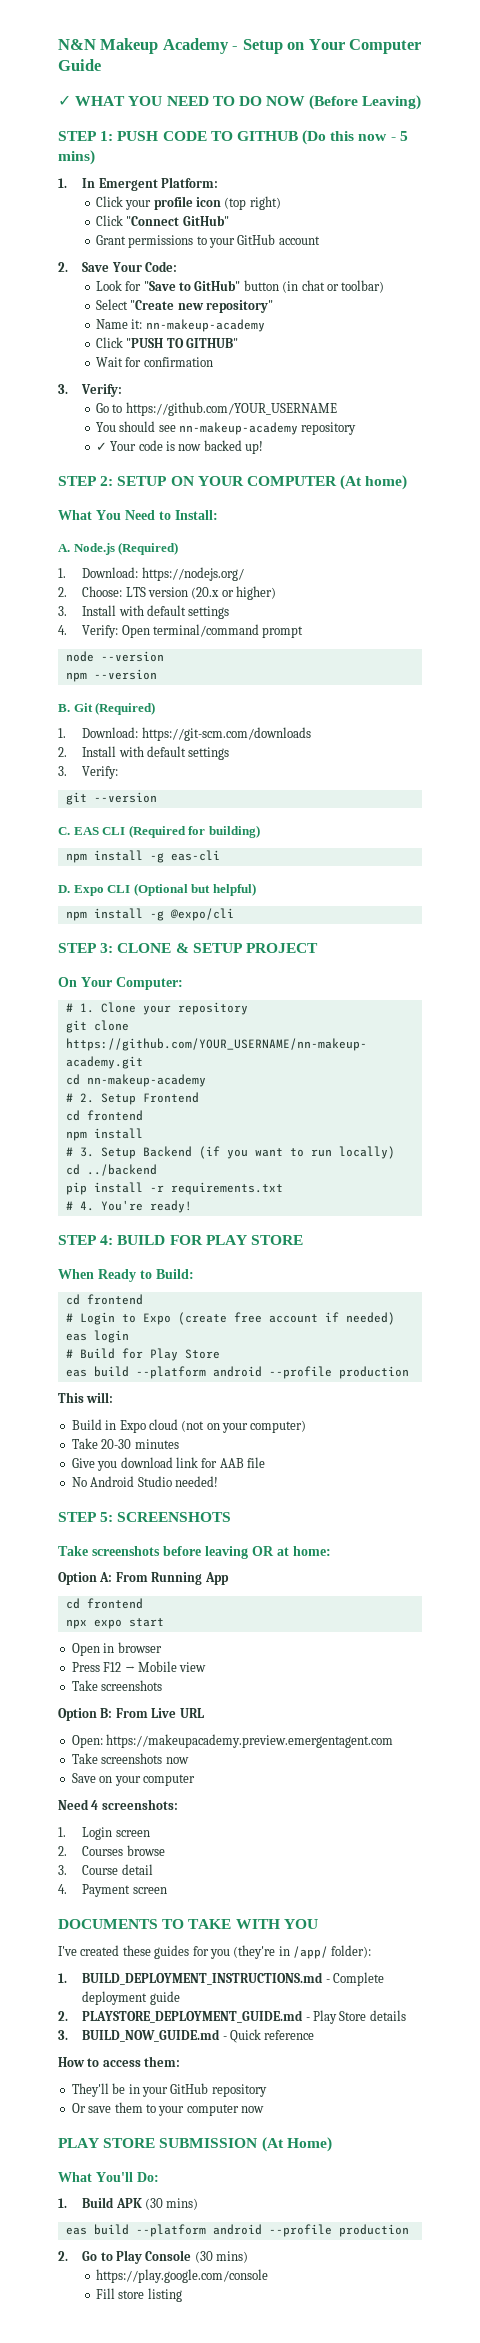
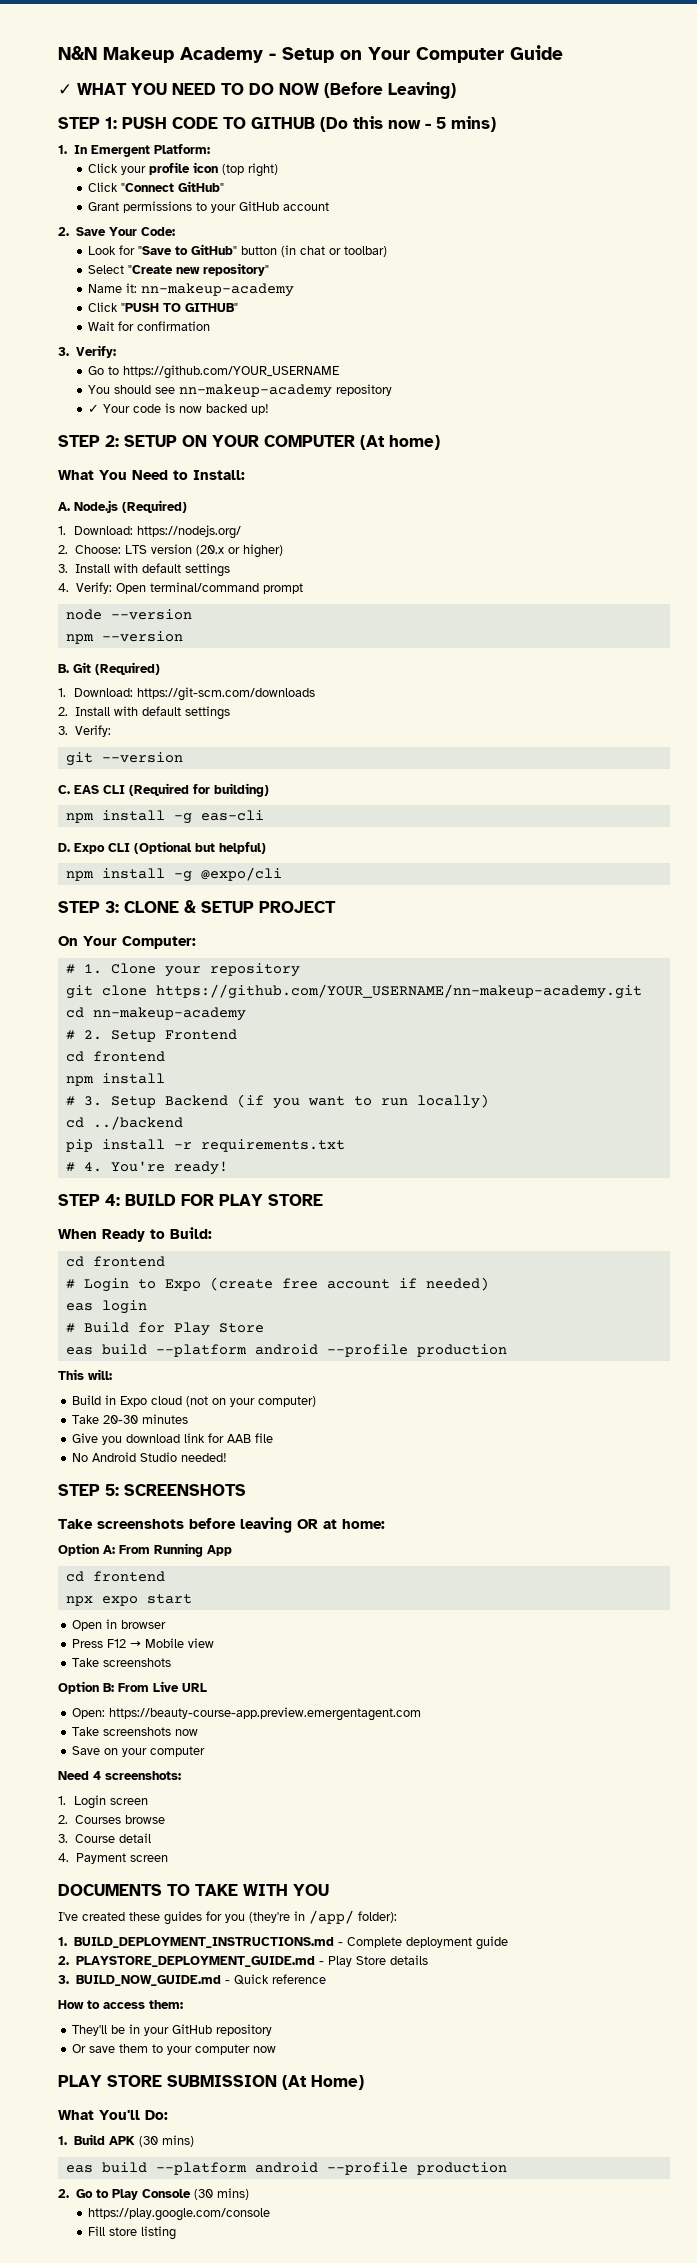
[106,1734,394,1748] https://makeupacademy.preview.emergentagent.com -> [109,1707,422,1721] https://beauty-course-app.preview.emergentagent.com

